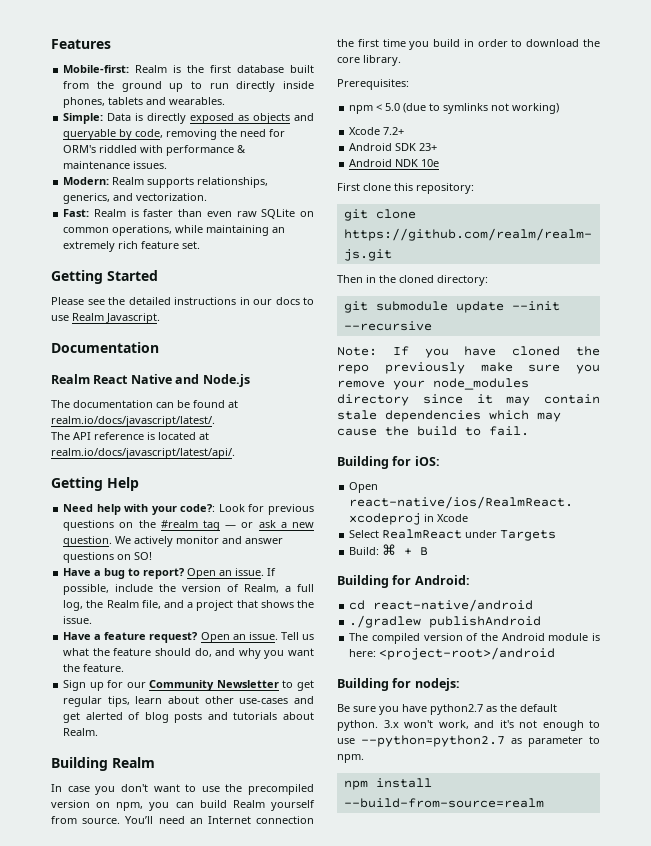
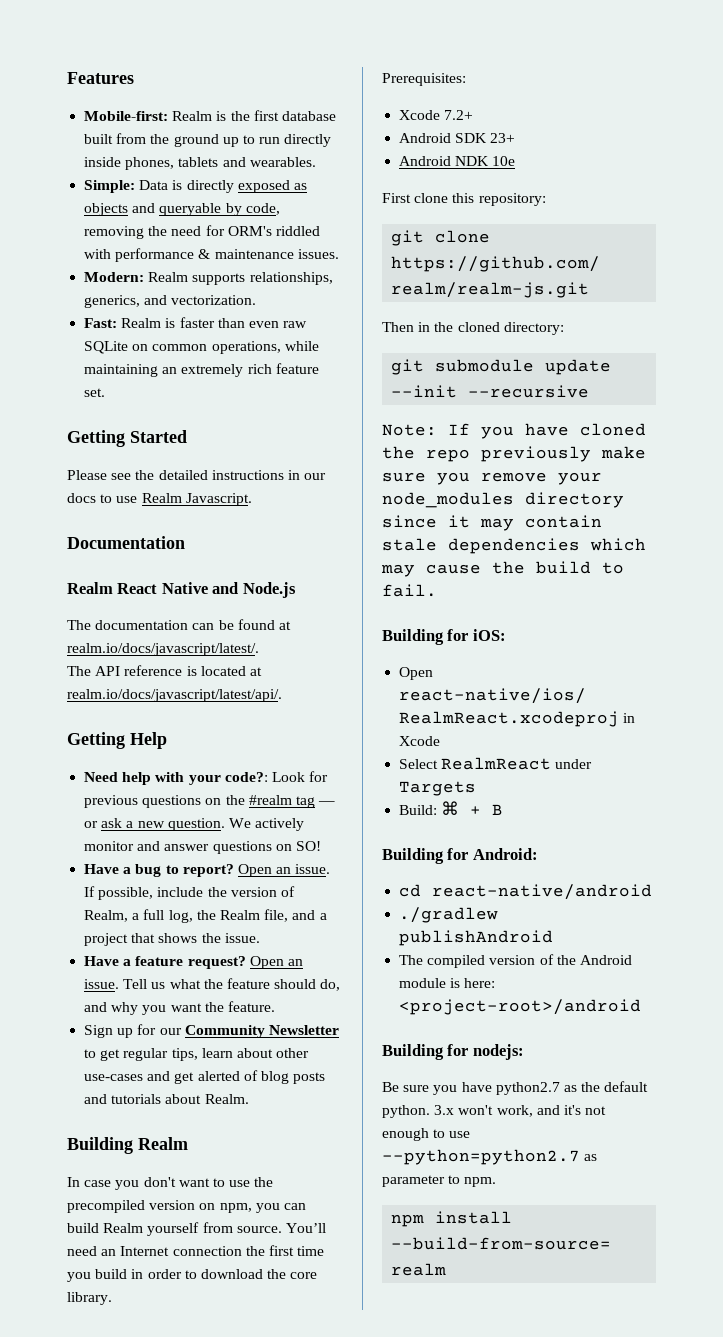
[349,103,560,114] // npm < 5.0 (due to symlinks not working) -> (466, 79) none

